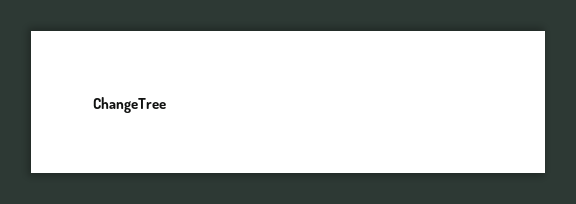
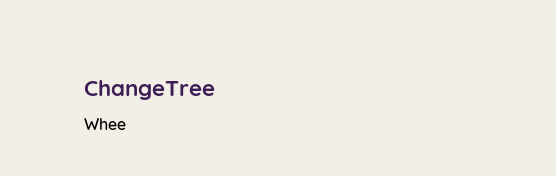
(166, 105) none -> [84,118,126,130] // Whee

